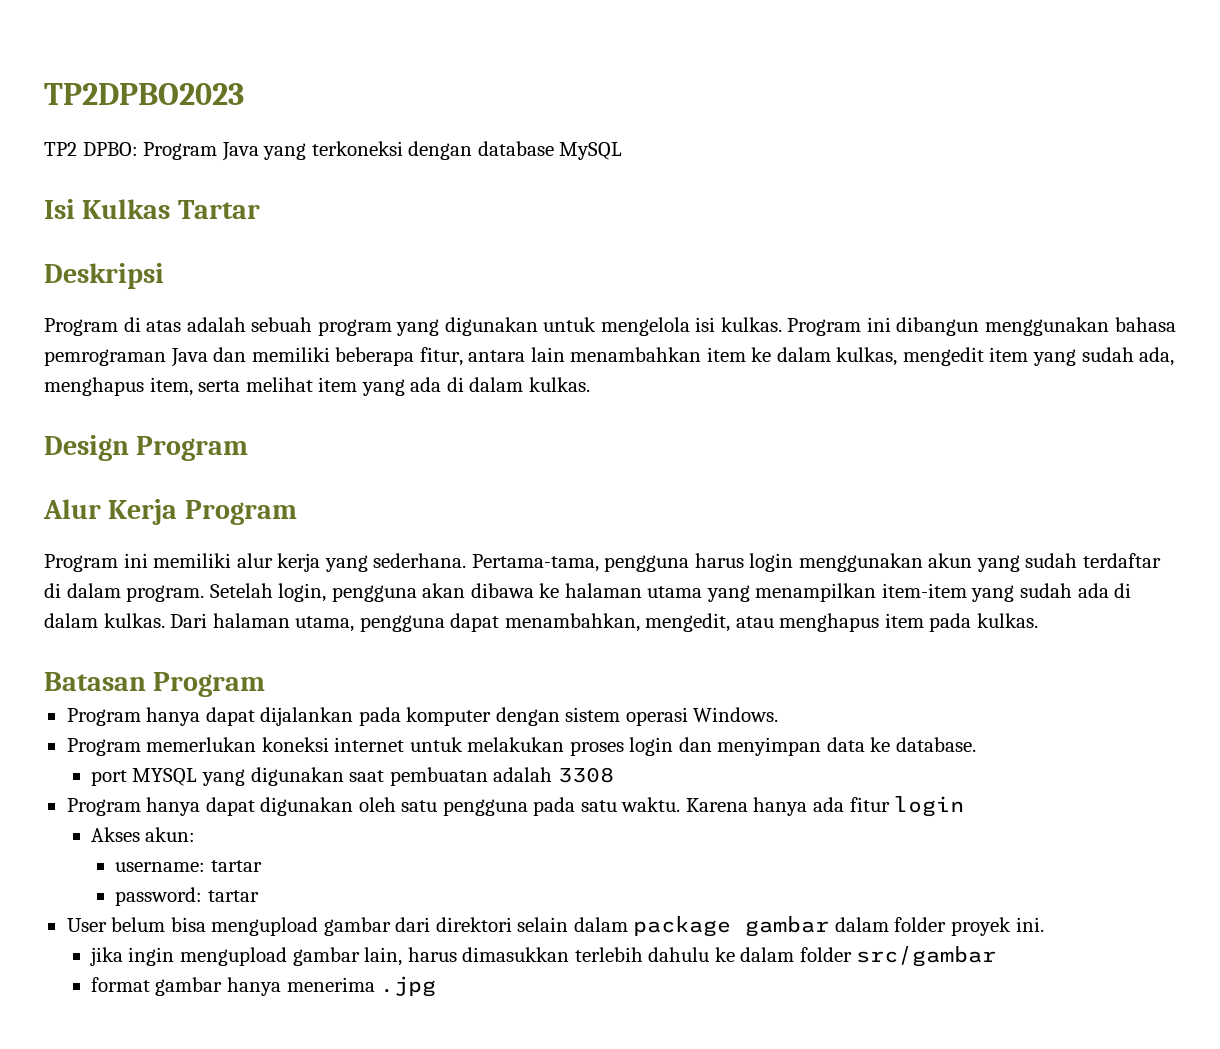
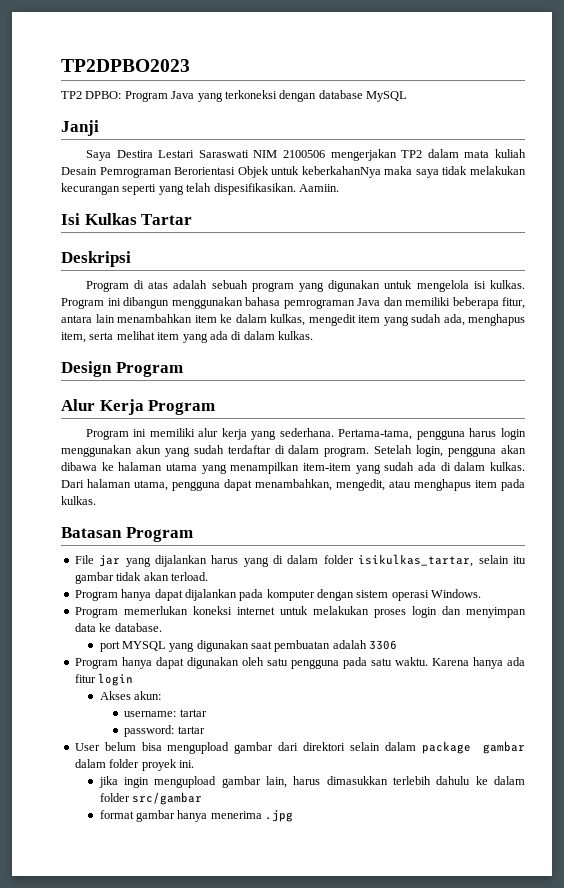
(623, 151) none -> [61,120,99,136] [85,149,526,161] [61,166,526,178] [61,183,339,195] // Janji // Saya Destira Lestari Saraswati NIM 2100506 mengerjakan TP2 dalam mata kuliah Desain Pemrograman Berorientasi Objek untuk keberkahanNya maka saya tidak melakukan kecurangan seperti yang telah dispesifikasikan. Aamiin.
(266, 684) none -> [74,554,526,567] [74,572,208,584] // File jar yang dijalankan harus yang di dalam folder isikulkas_tartar, selain itu gambar tidak akan terload.
[557,767,614,783] 3308 -> [369,640,398,650] 3306

